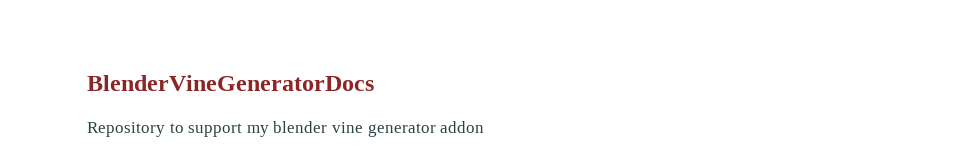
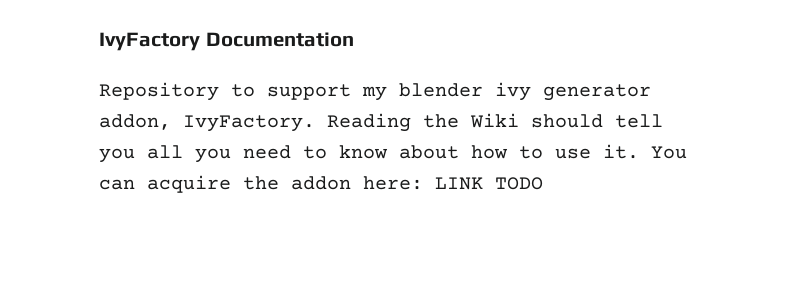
[87,75,374,91] BlenderVineGeneratorDocs -> [99,32,354,51] IvyFactory Documentation
[331,121,485,137] vine generator addon -> [495,82,651,101] [99,113,663,132] [99,144,687,163] [99,175,543,193] ivy generator addon, IvyFactory. Reading the Wiki should tell you all you need to know about how to use it. You can acquire the addon here: LINK TODO

